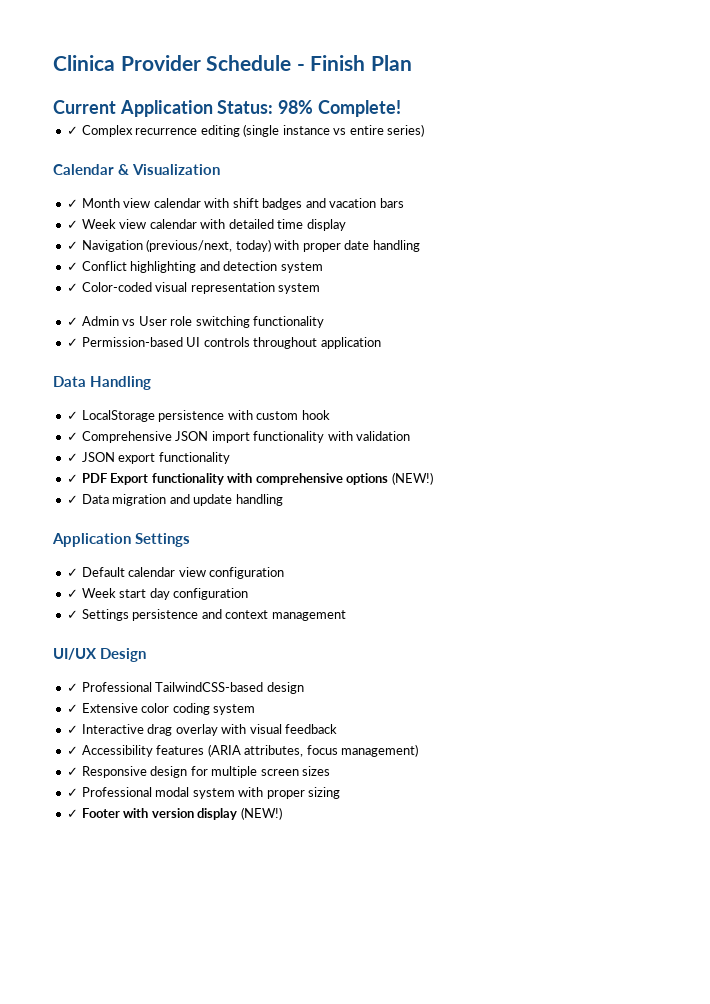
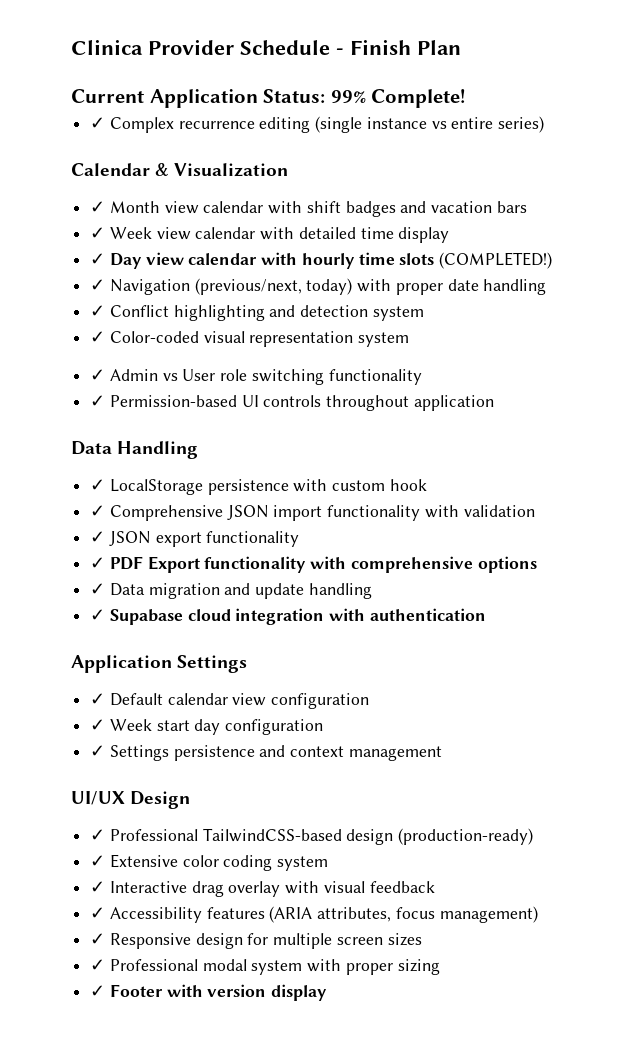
[278,100,314,114] 98% -> [330,90,366,103] 99%
(346, 225) none -> [90,252,553,269] // ✓ Day view calendar with hourly time slots (COMPLETED!)
[391,472,433,485] (NEW!) -> (537, 564) none
(283, 500) none -> [90,608,486,625] // ✓ Supabase cloud integration with authentication
(304, 688) none -> [398,828,534,845] (production-ready)
[240,807,282,820] (NEW!) -> (328, 992) none

